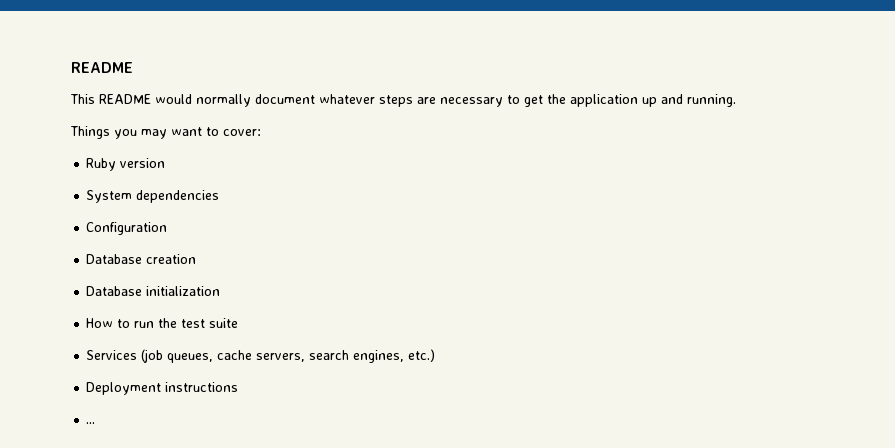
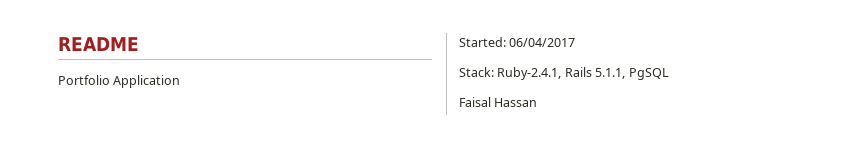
[70,94,736,107] [70,126,261,139] [86,158,166,171] [86,190,220,203] [86,222,168,235] [86,254,197,264] [86,286,221,296] [86,318,239,328] [86,349,436,363] [86,382,239,395] [86,422,96,424] This README would normally document whatever steps are necessary to get the application up and running. // Things you may want to cover: // Ruby version // System dependencies // Configuration // Database creation // Database initialization // How to run the test suite // Services (job queues, cache servers, search engines, etc.) // Deployment instructions // ... -> [58,75,181,88] [459,37,576,47] [459,67,669,80] [459,97,538,107] Portfolio Application // Started: 06/04/2017 // Stack: Ruby-2.4.1, Rails 5.1.1, PgSQL // Faisal Hassan

